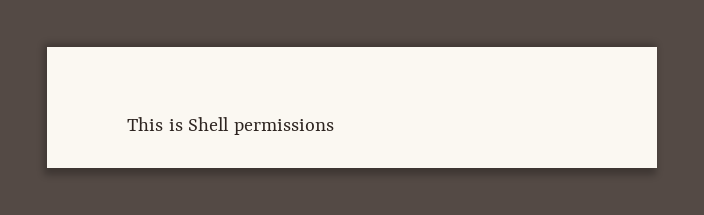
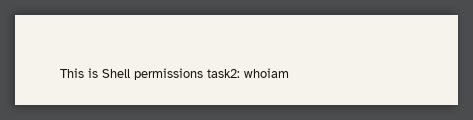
(335, 127) none -> [207,68,289,78] task2: whoiam

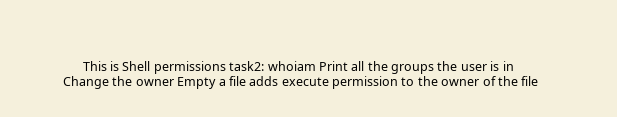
(289, 73) none -> [318,61,514,74] [63,76,539,89] Print all the groups the user is in Change the owner Empty a file adds execute permission to the owner of the file

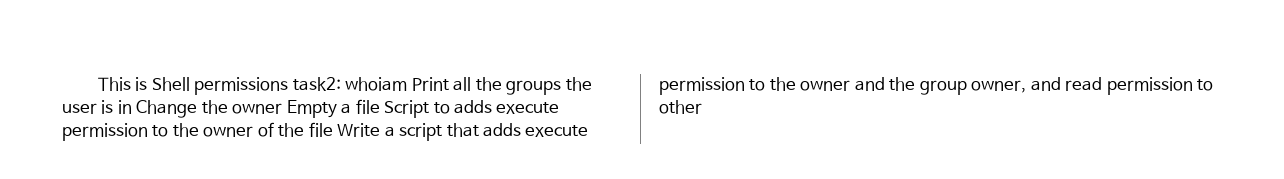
(246, 81) none -> [384,100,450,118] Script to
(539, 81) none -> [337,123,589,141] [659,77,1213,95] [659,100,702,114] Write a script that adds execute permission to the owner and the group owner, and read permission to other

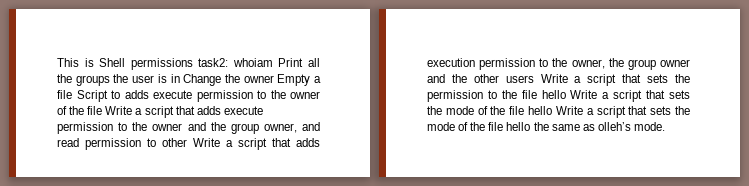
(702, 107) none -> [193,138,320,150] [427,58,690,70] [427,74,690,86] [427,90,690,102] [427,106,690,118] [427,122,665,131] Write a script that adds execution permission to the owner, the group owner and the other users Write a script that sets the permission to the file hello Write a script that sets the mode of the file hello Write a script that sets the mode of the file hello the same as olleh’s mode.

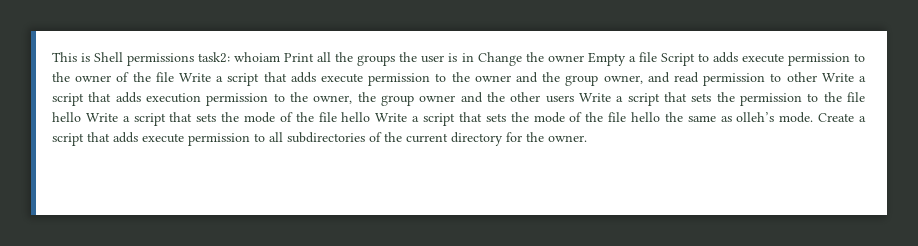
(665, 126) none -> [818,113,866,122] [52,132,587,146] Create a script that adds execute permission to all subdirectories of the current directory for the owner.

